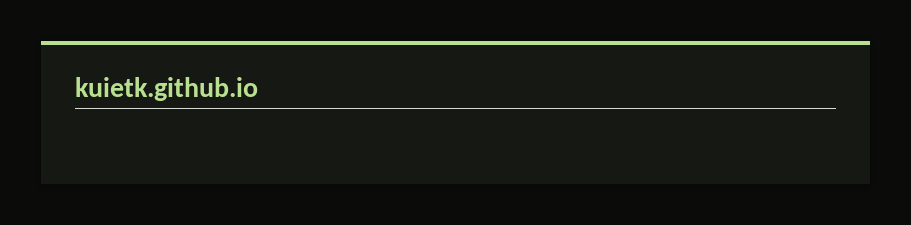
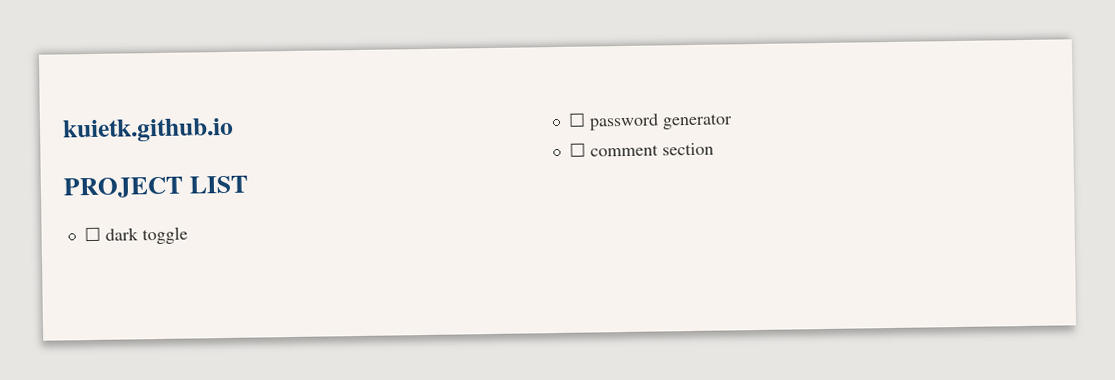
(258, 89) none -> [63,175,249,199] [83,226,188,245] [567,112,733,131] [568,142,714,157] // PROJECT LIST // ☐ dark toggle // ☐ password generator // ☐ comment section

